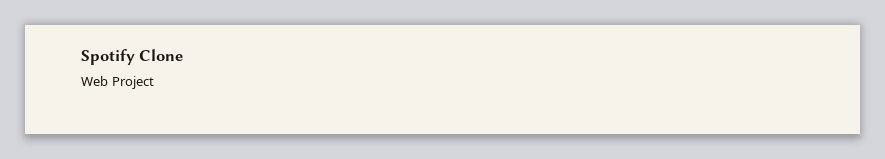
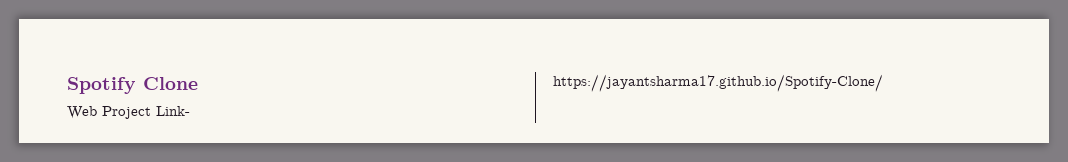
(154, 82) none -> [156,106,190,116] [553,74,883,92] Link- https://jayantsharma17.github.io/Spotify-Clone/

